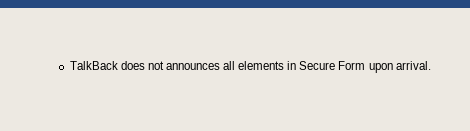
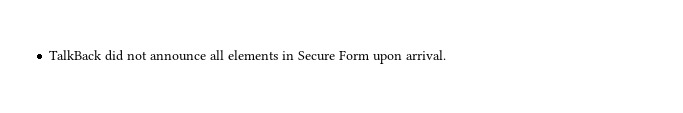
[120,61,220,70] does not announces -> [105,50,207,61] did not announce

